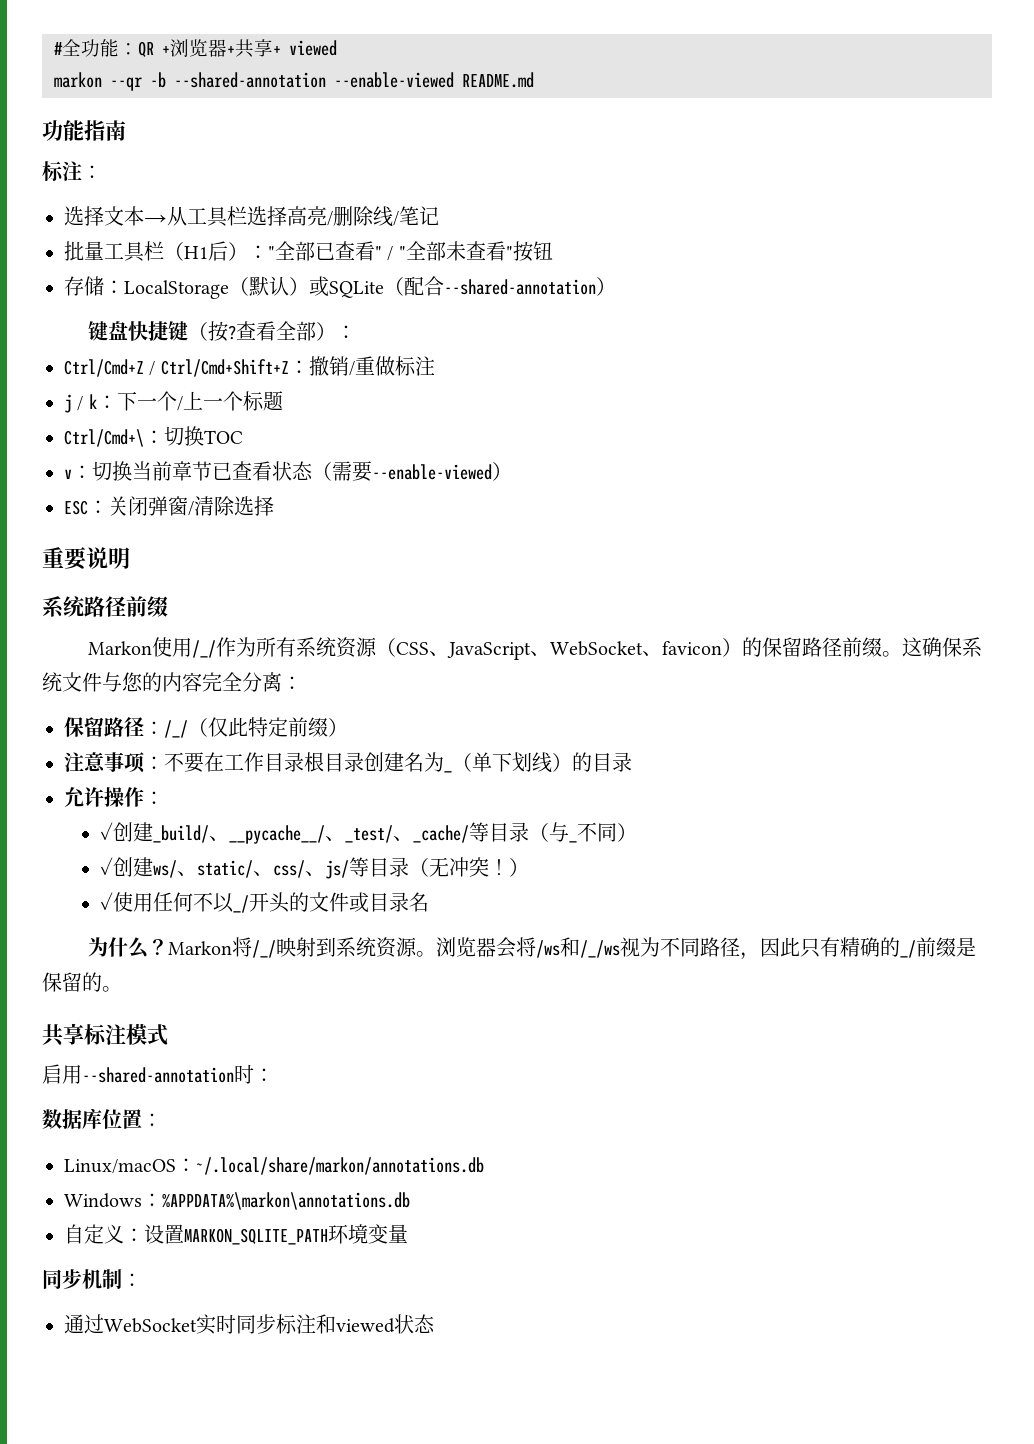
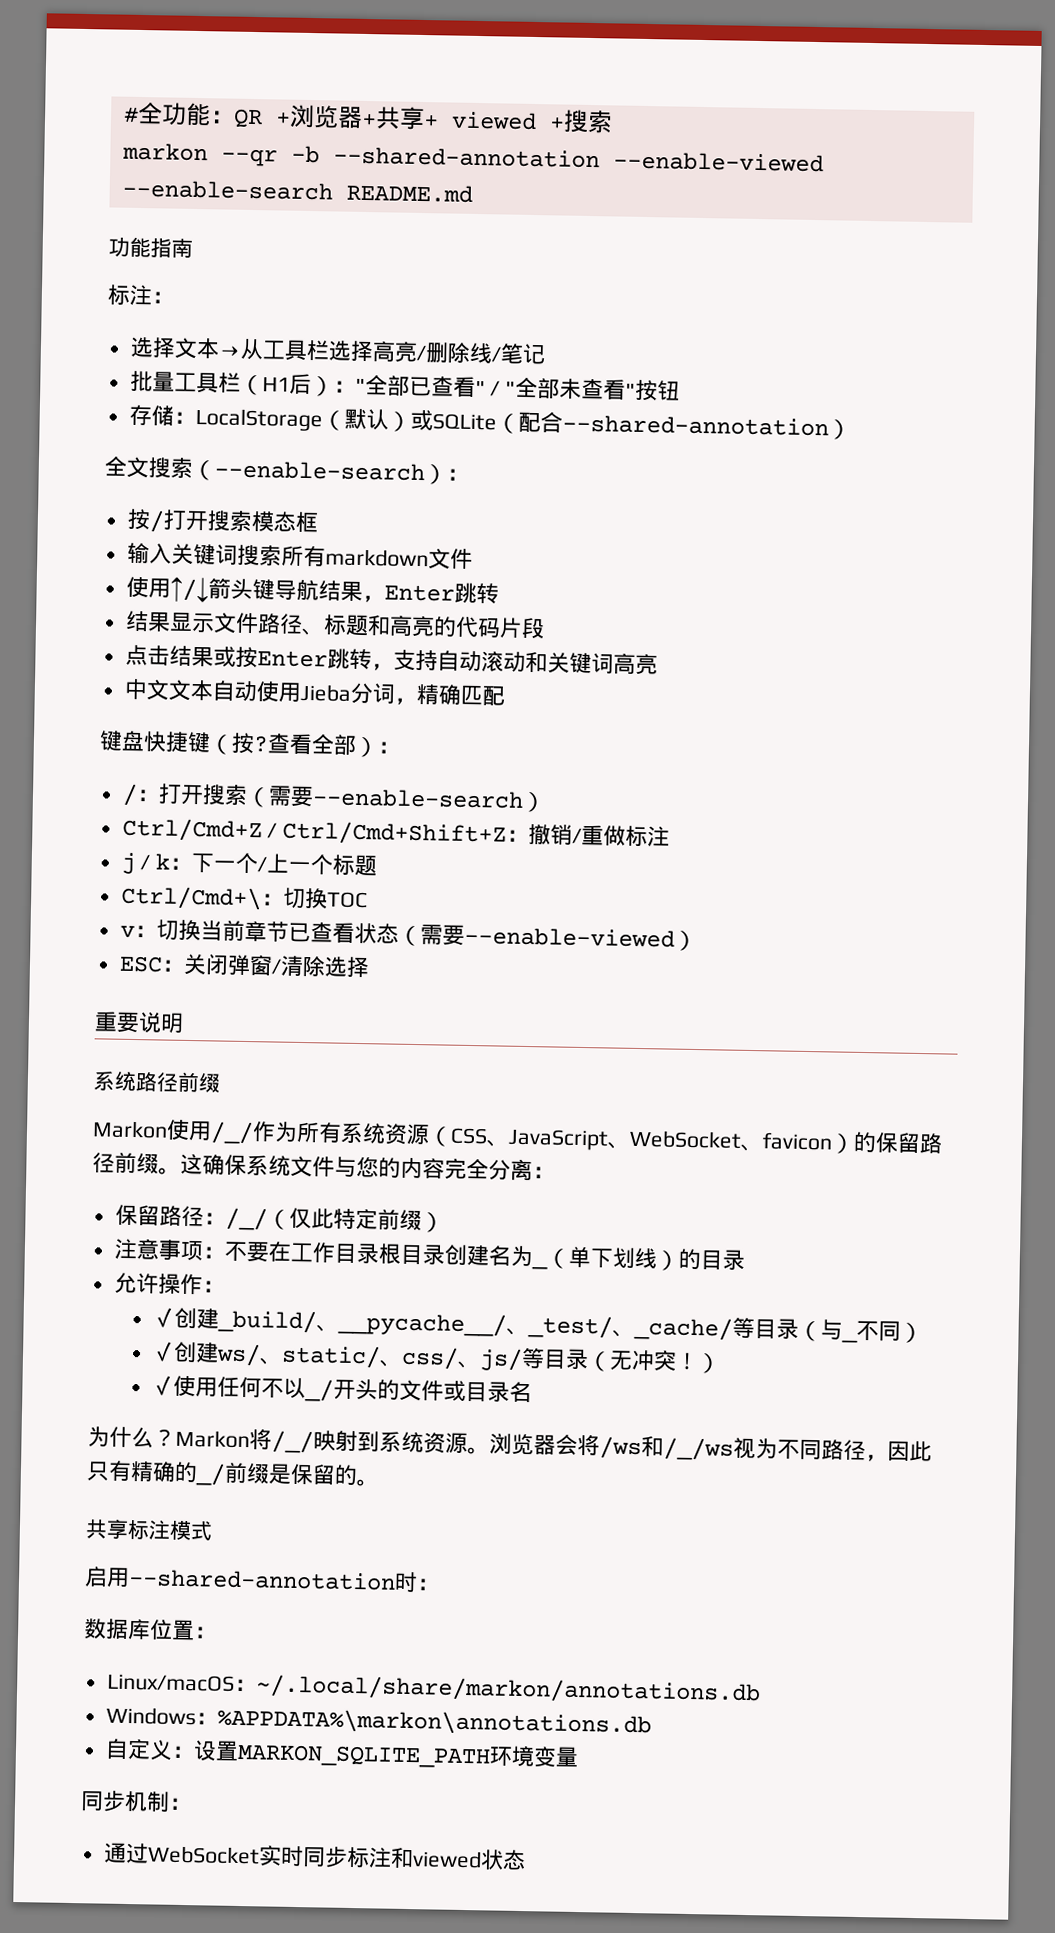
(337, 48) none -> [548,109,613,134] +搜索
(454, 80) none -> [121,179,333,201] --enable-search
(616, 286) none -> [104,456,469,485] [126,508,319,533] [126,542,473,570] [125,576,499,604] [124,610,545,640] [124,644,658,675] [123,678,505,706] // 全文搜索（--enable-search）： // 按/打开搜索模态框 // 输入关键词搜索所有markdown文件 // 使用↑/↓箭头键导航结果，Enter跳转 // 结果显示文件路径、标题和高亮的代码片段 // 点击结果或按Enter跳转，支持自动滚动和关键词高亮 // 中文文本自动使用Jieba分词，精确匹配
(357, 332) none -> [121,783,546,813] // /：打开搜索（需要--enable-search）

